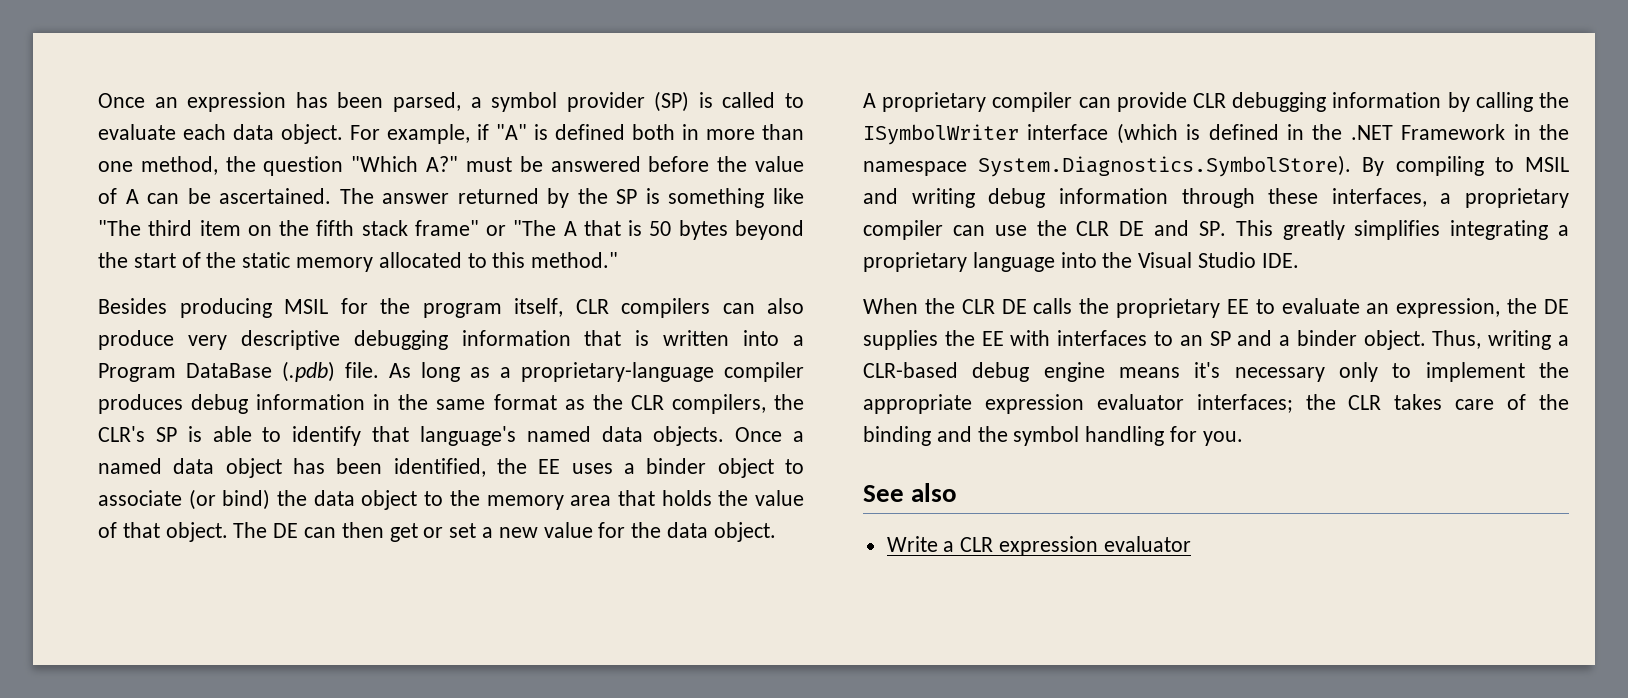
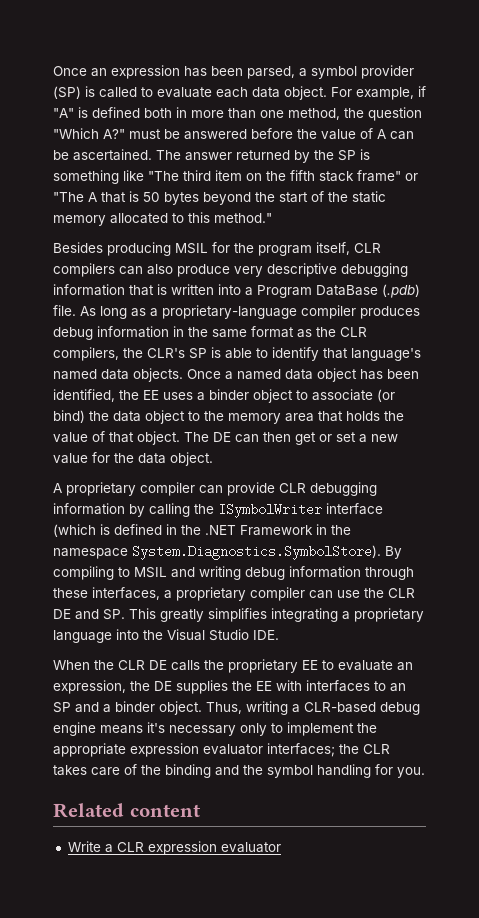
[863,483,958,502] See also -> [53,803,200,818] Related content

